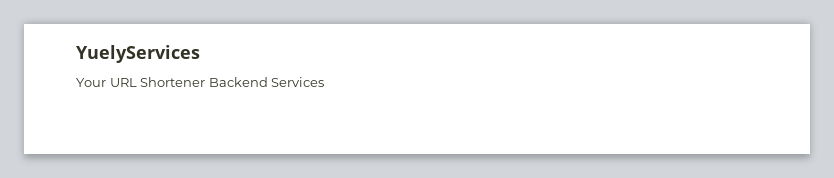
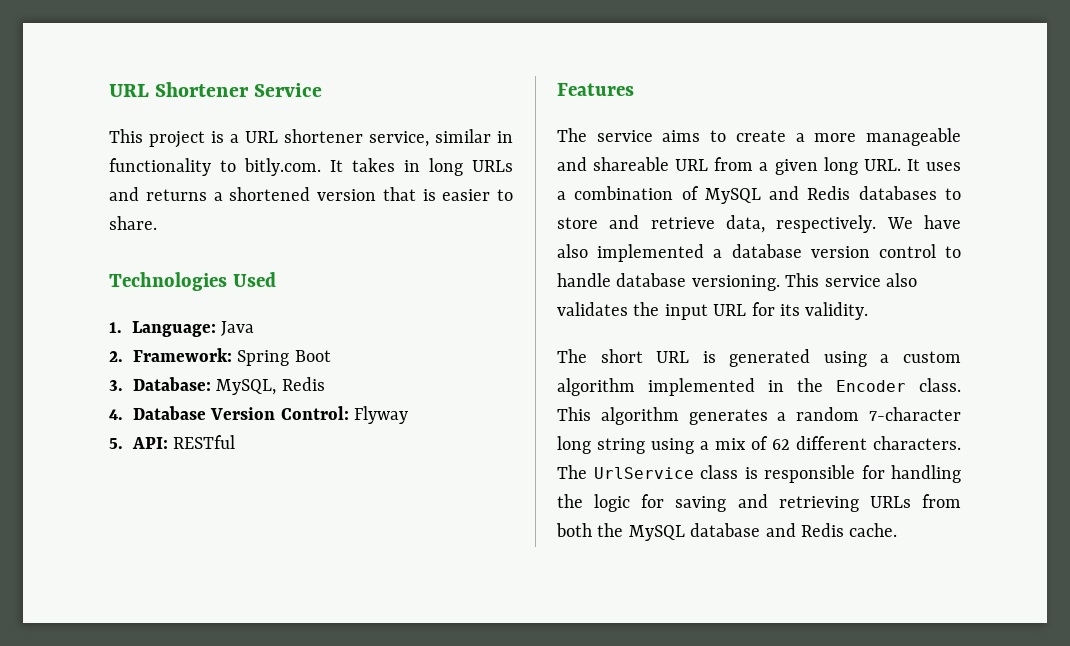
[76,45,200,63] [76,77,325,87] YuelyServices // Your URL Shortener Backend Services -> [109,82,323,97] [109,129,513,148] [109,158,513,176] [109,187,513,201] [109,216,157,230] [109,272,276,291] [109,321,255,337] [109,348,331,366] [109,377,325,395] [109,406,409,424] [109,435,236,449] [557,83,634,96] [557,128,961,146] [557,157,961,175] [557,186,961,204] [557,215,961,233] [557,244,961,262] [557,273,917,291] [557,302,869,320] [557,349,961,367] [557,378,961,396] [557,407,961,425] [557,436,961,454] [557,465,961,483] [557,494,961,512] [556,523,898,541] URL Shortener Service // This project is a URL shortener service, similar in functionality to bitly.com. It takes in long URLs and returns a shortened version that is easier to share. // Technologies Used // 1. Language: Java // 2. Framework: Spring Boot // 3. Database: MySQL, Redis // 4. Database Version Control: Flyway // 5. API: RESTful // Features // The service aims to create a more manageable and shareable URL from a given long URL. It uses a combination of MySQL and Redis databases to store and retrieve data, respectively. We have also implemented a database version control to handle database versioning. This service also validates the input URL for its validity. // The short URL is generated using a custom algorithm implemented in the Encoder class. This algorithm generates a random 7-character long string using a mix of 62 different characters. The UrlService class is responsible for handling the logic for saving and retrieving URLs from both the MySQL database and Redis cache.

